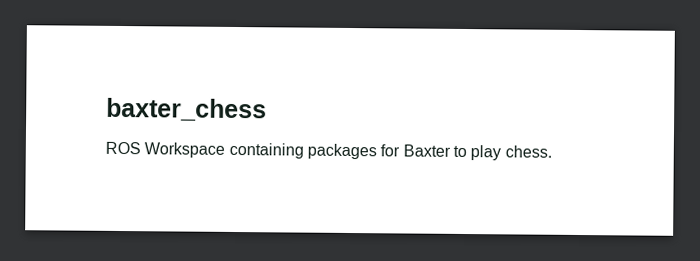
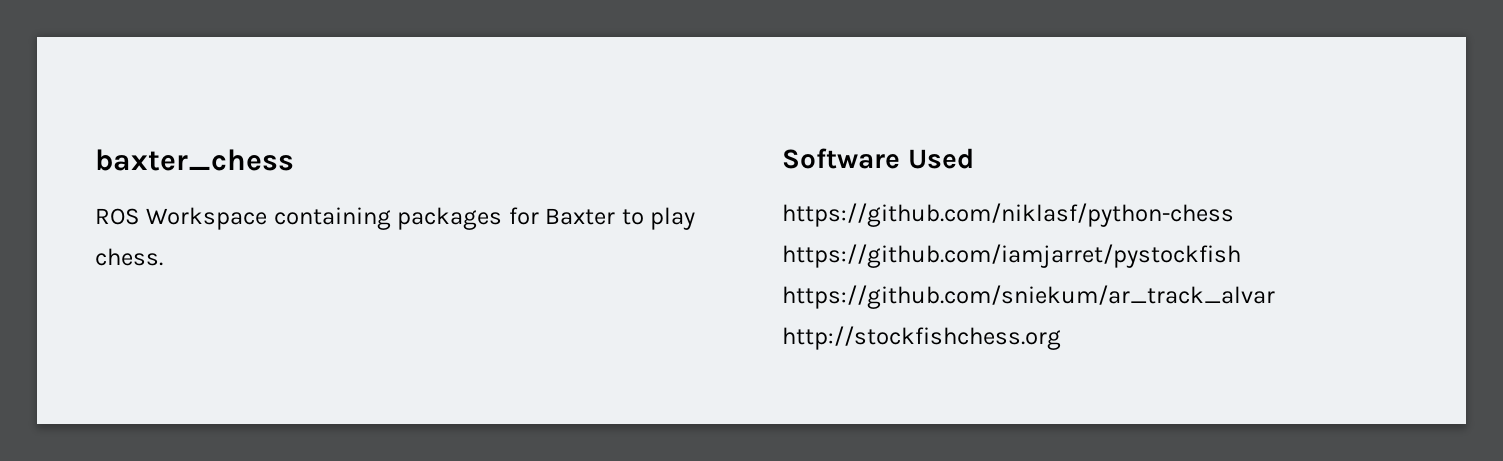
(552, 151) none -> [782,148,974,169] [782,203,1234,227] [782,244,1241,268] [782,285,1275,309] [782,326,1061,350] // Software Used // https://github.com/niklasf/python-chess https://github.com/iamjarret/pystockfish https://github.com/sniekum/ar_track_alvar http://stockfishchess.org

